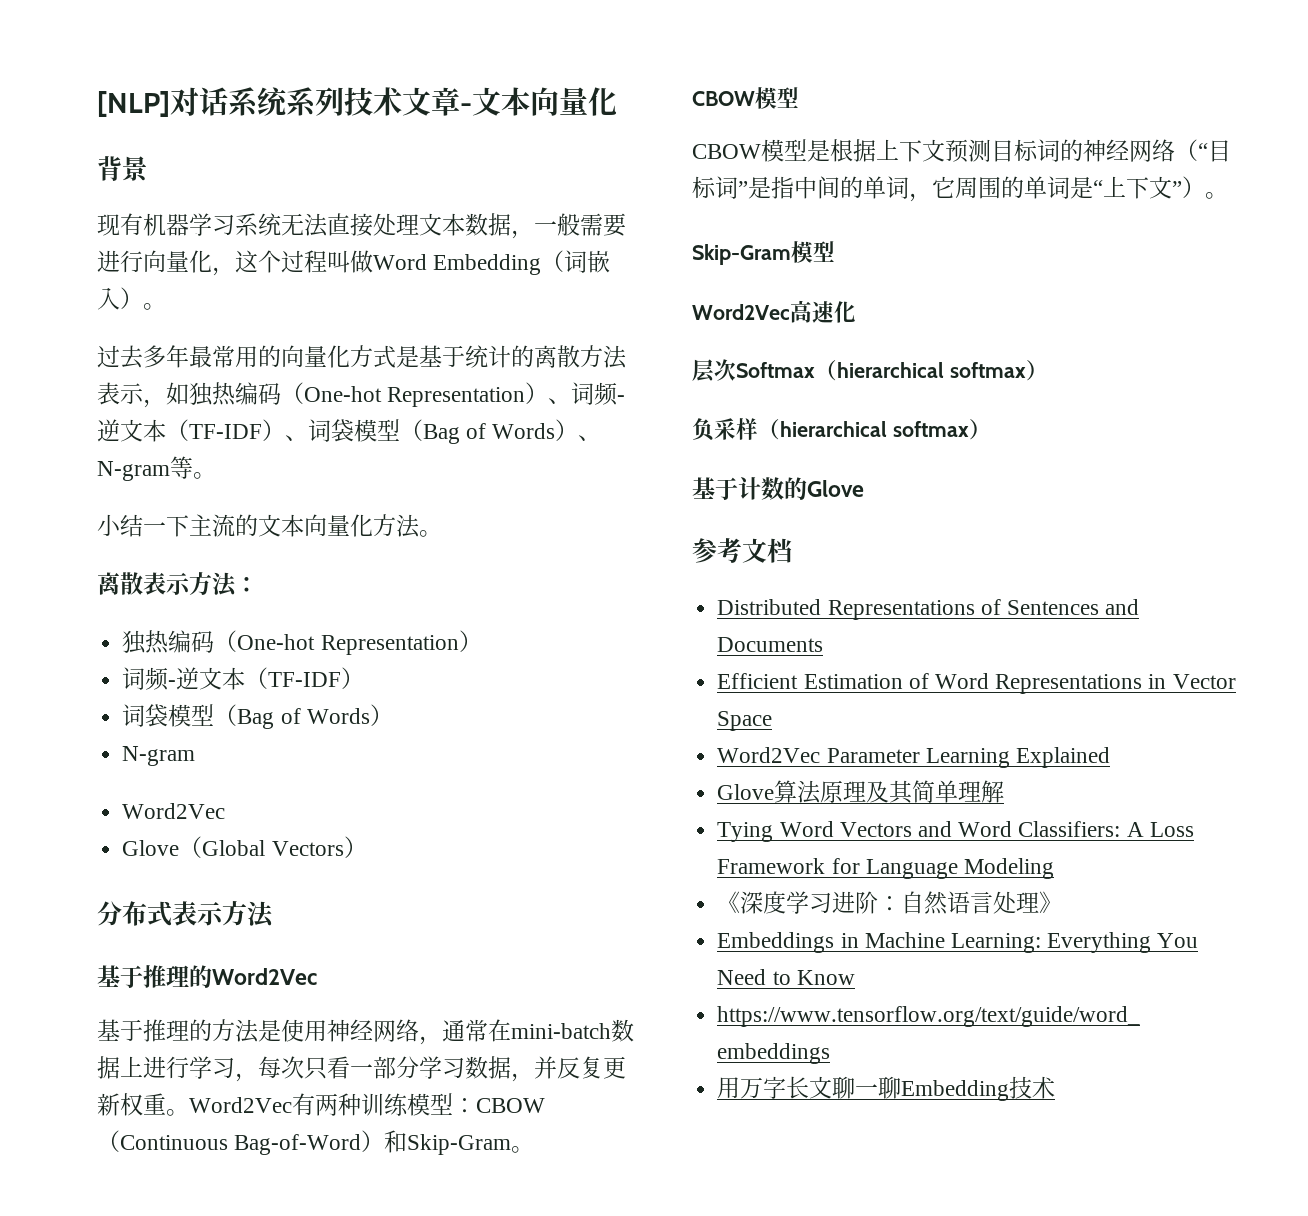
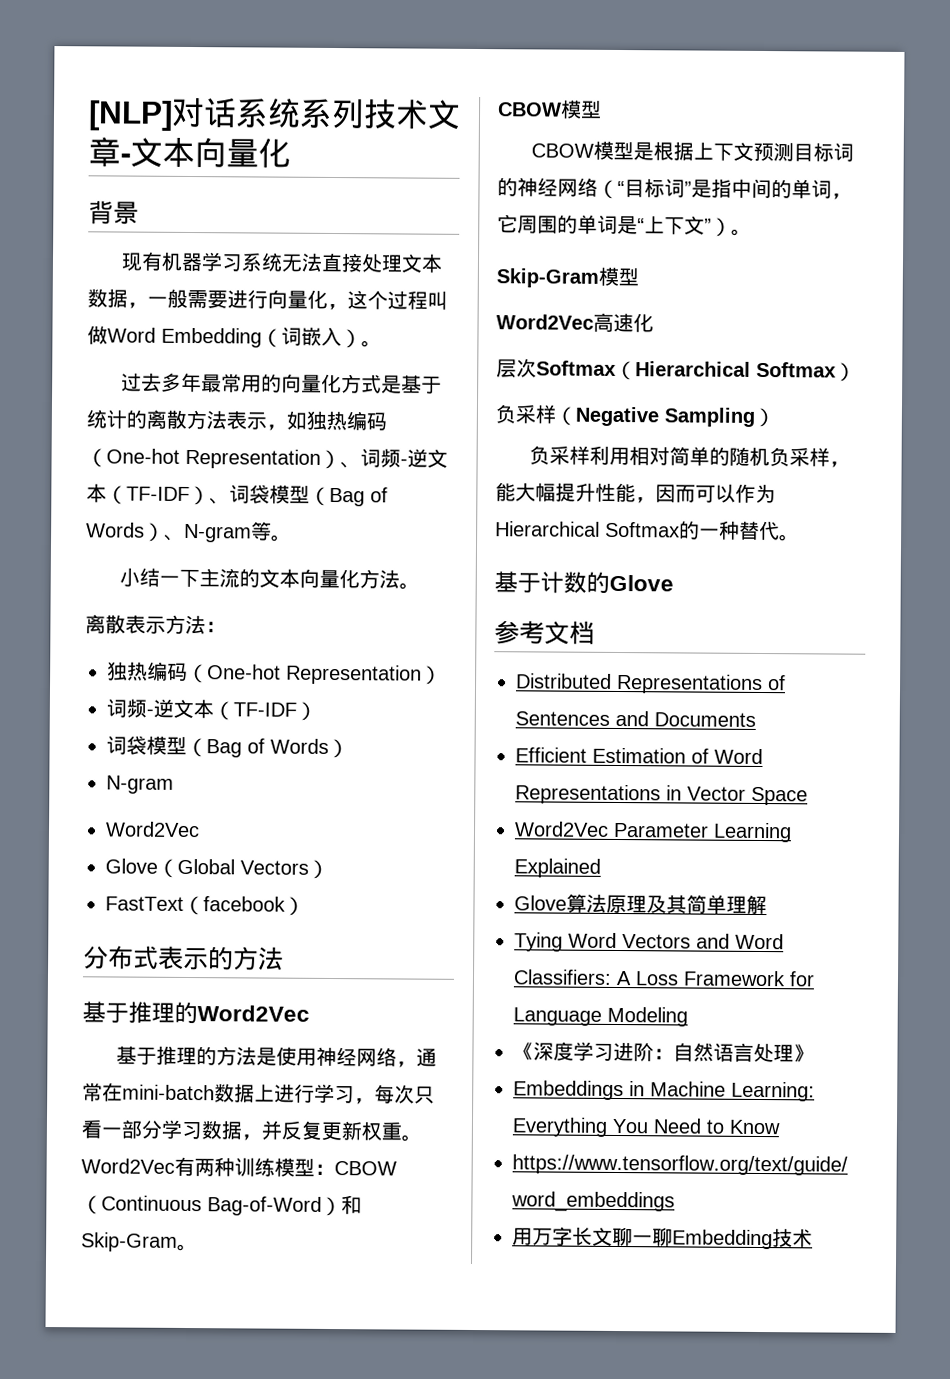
(367, 847) none -> [105,895,305,916] // FastText（facebook）
(224, 914) none -> [208,946,234,971] 的
[837,362,1026,378] hierarchical softmax -> [635,361,836,378] Hierarchical Softmax
[780,419,991,440] hierarchical softmax） -> [575,406,775,428] [529,445,851,468] [495,482,776,504] [495,520,800,542] Negative Sampling） // 负采样利用相对简单的随机负采样，能大幅提升性能，因而可以作为Hierarchical Softmax的一种替代。

